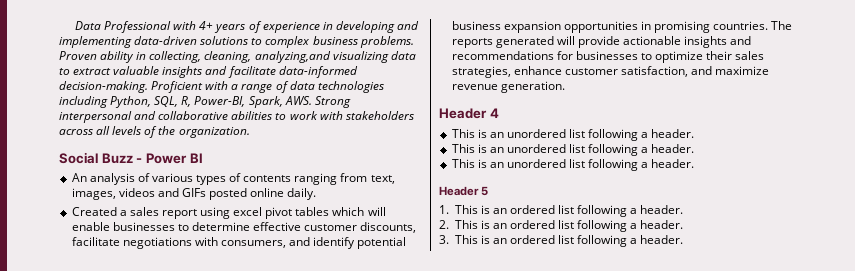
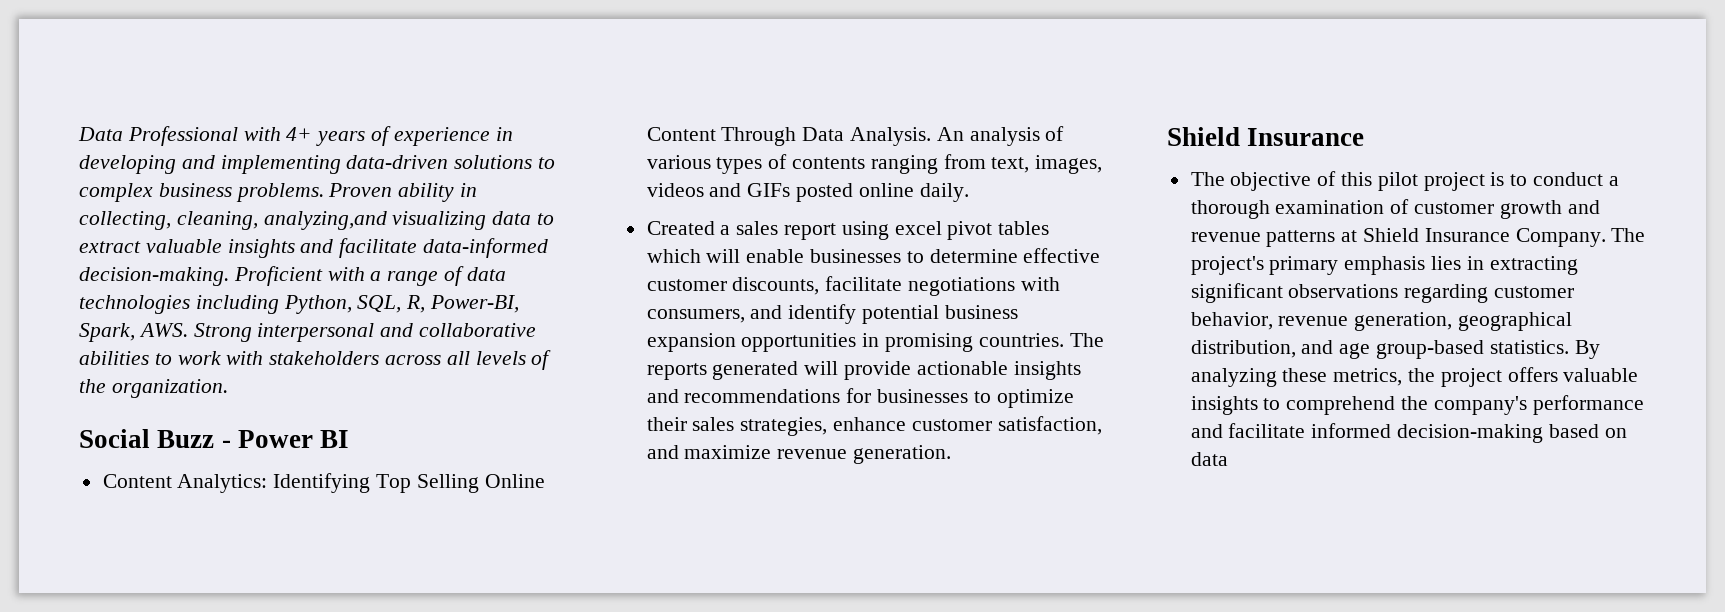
(203, 158) none -> [102,473,545,493] [646,127,932,146] Content Analytics: Identifying Top Selling Online Content Through Data Analysis.
[439,108,499,119] [451,129,695,141] [451,144,695,156] [451,159,695,171] [439,186,489,196] [439,205,684,217] [439,220,684,232] [439,235,684,247] Header 4 // This is an unordered list following a header. // This is an unordered list following a header. // This is an unordered list following a header. // Header 5 // 1. This is an ordered list following a header. // 2. This is an ordered list following a header. // 3. This is an ordered list following a header. -> [1167,127,1365,146] [1190,171,1619,191] [1190,199,1600,219] [1190,228,1646,247] [1190,256,1578,275] [1190,283,1575,303] [1190,312,1573,331] [1190,340,1600,359] [1190,367,1639,387] [1190,395,1644,415] [1190,423,1627,443] [1190,452,1228,466] Shield Insurance // The objective of this pilot project is to conduct a thorough examination of customer growth and revenue patterns at Shield Insurance Company. The project's primary emphasis lies in extracting significant observations regarding customer behavior, revenue generation, geographical distribution, and age group-based statistics. By analyzing these metrics, the project offers valuable insights to comprehend the company's performance and facilitate informed decision-making based on data

